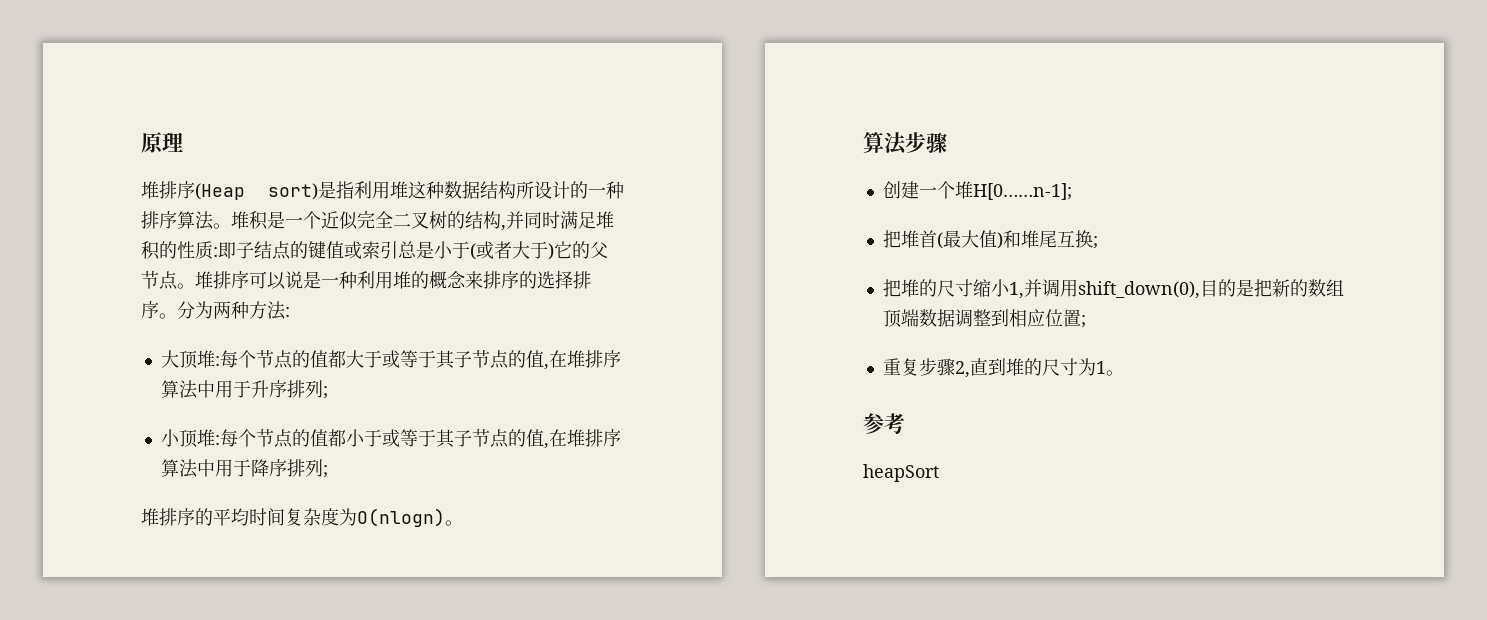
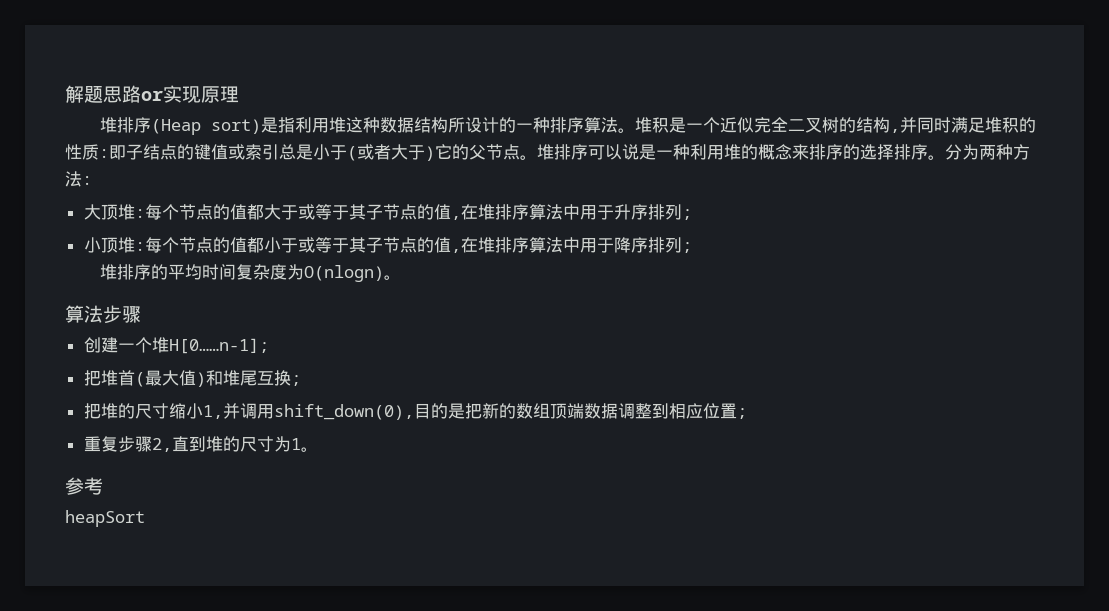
(141, 142) none -> [65,85,201,103] 解题思路or实现

